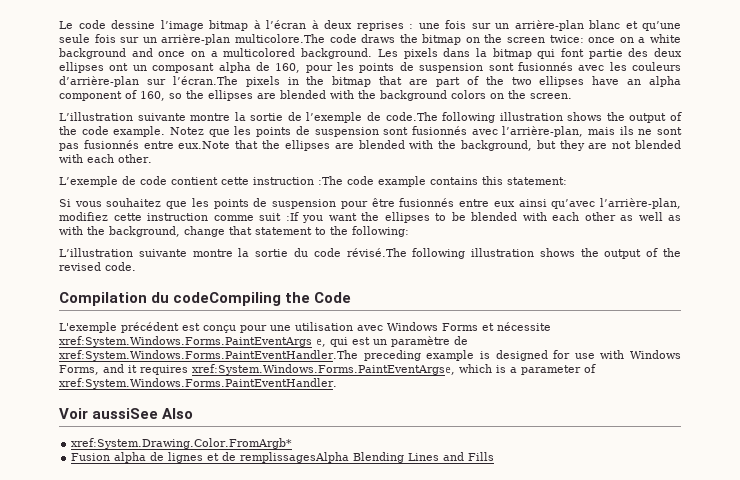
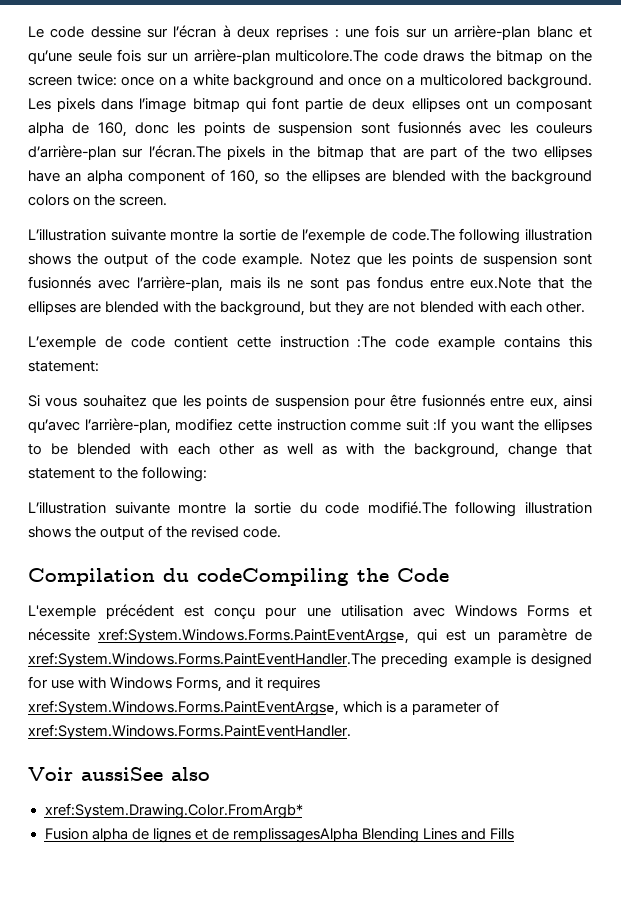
[160,20,261,31] l’image bitmap à -> [147,28,168,38] sur
[475,48,487,57] la -> [139,98,187,113] l’image
[628,48,649,57] des -> [349,98,367,110] de
[305,65,333,73] pour -> [135,122,169,134] donc
[83,140,139,149] fusionnés -> [376,276,423,289] fondus
[493,201,515,207] eux -> [529,397,558,410] eux,
[346,248,407,257] révisé.The -> [367,501,447,514] modifié.The
[59,336,326,347] xref:System.Windows.Forms.PaintEventArgs e, -> [98,628,410,644] xref:System.Windows.Forms.PaintEventArgse,
[162,408,194,419] Also -> [171,767,210,781] also

